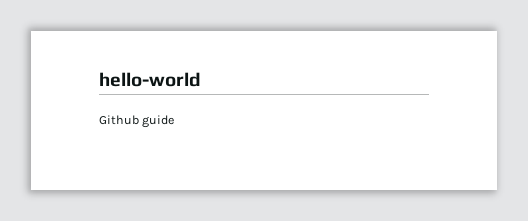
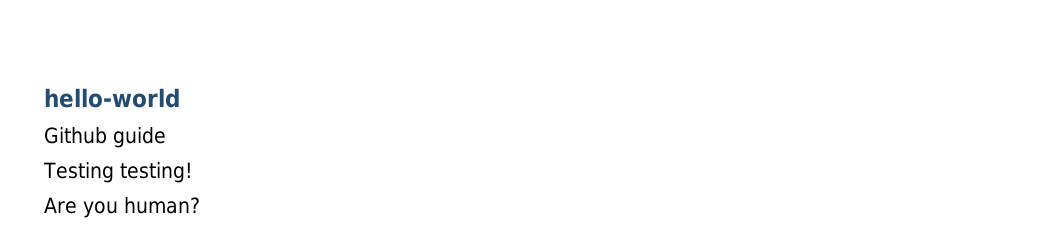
(175, 121) none -> [43,162,193,183] [44,197,200,218] // Testing testing! // Are you human?

